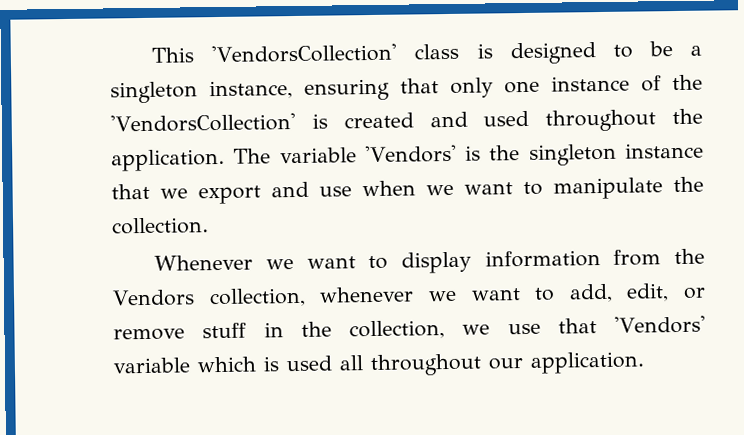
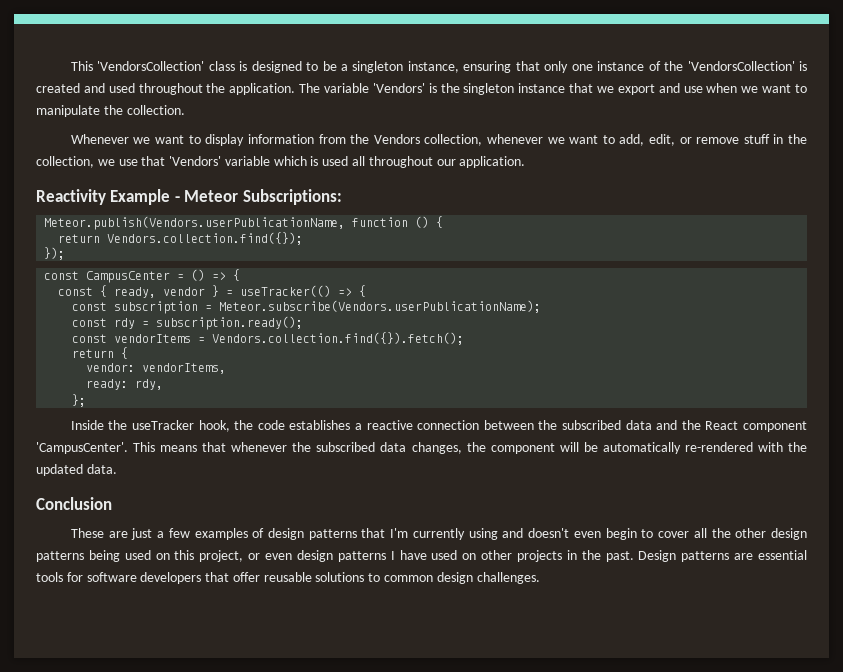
(645, 362) none -> [36,189,342,205] [44,216,444,230] [58,232,304,245] [44,247,66,260] [44,269,241,283] [58,285,367,298] [72,300,542,314] [72,316,304,330] [72,332,465,345] [72,347,129,359] [86,363,227,374] [86,379,164,390] [72,394,87,407] [70,420,808,432] [36,442,807,454] [36,464,117,476] [36,497,112,510] [70,528,808,540] [36,550,808,562] [36,572,540,584] // Reactivity Example - Meteor Subscriptions: // Meteor.publish(Vendors.userPublicationName, function () { // return Vendors.collection.find({}); // }); // const CampusCenter = () => { // const { ready, vendor } = useTracker(() => { // const subscription = Meteor.subscribe(Vendors.userPublicationName); // const rdy = subscription.ready(); // const vendorItems = Vendors.collection.find({}).fetch(); // return { // vendor: vendorItems, // ready: rdy, // }; // Inside the useTracker hook, the code establishes a reactive connection between the subscribed data and the React component 'CampusCenter'. This means that whenever the subscribed data changes, the component will be automatically re-rendered with the updated data. // Conclusion // These are just a few examples of design patterns that I'm currently using and doesn't even begin to cover all the other design patterns being used on this project, or even design patterns I have used on other projects in the past. Design patterns are essential tools for software developers that offer reusable solutions to common design challenges.

